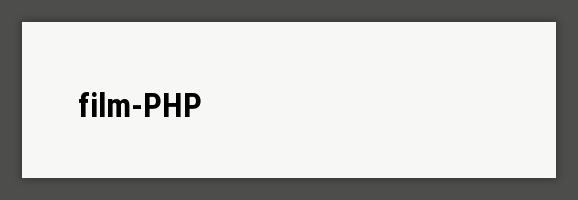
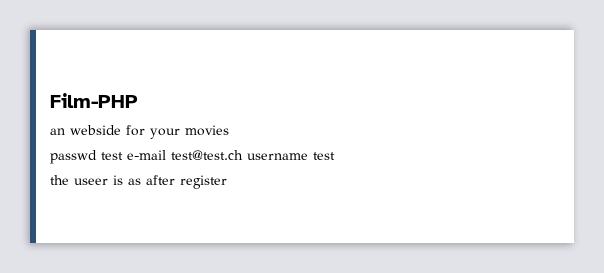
[78,92,202,117] film-PHP -> [50,93,138,108] [50,125,229,139] [50,150,335,164] [50,175,227,189] Film-PHP // an webside for your movies // passwd test e-mail test@test.ch username test // the useer is as after register

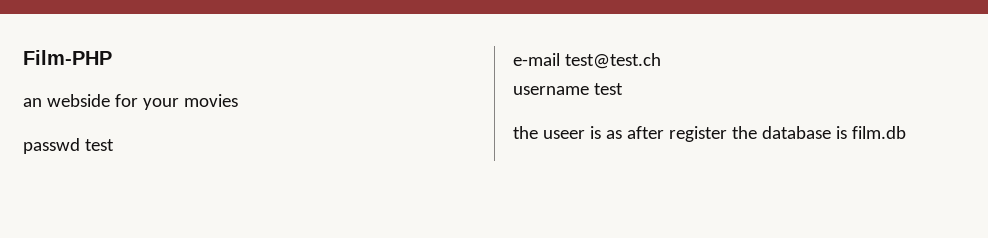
(123, 156) none -> (114, 145) //
(243, 155) none -> (661, 61) //
(227, 182) none -> [731,126,906,139] the database is film.db

